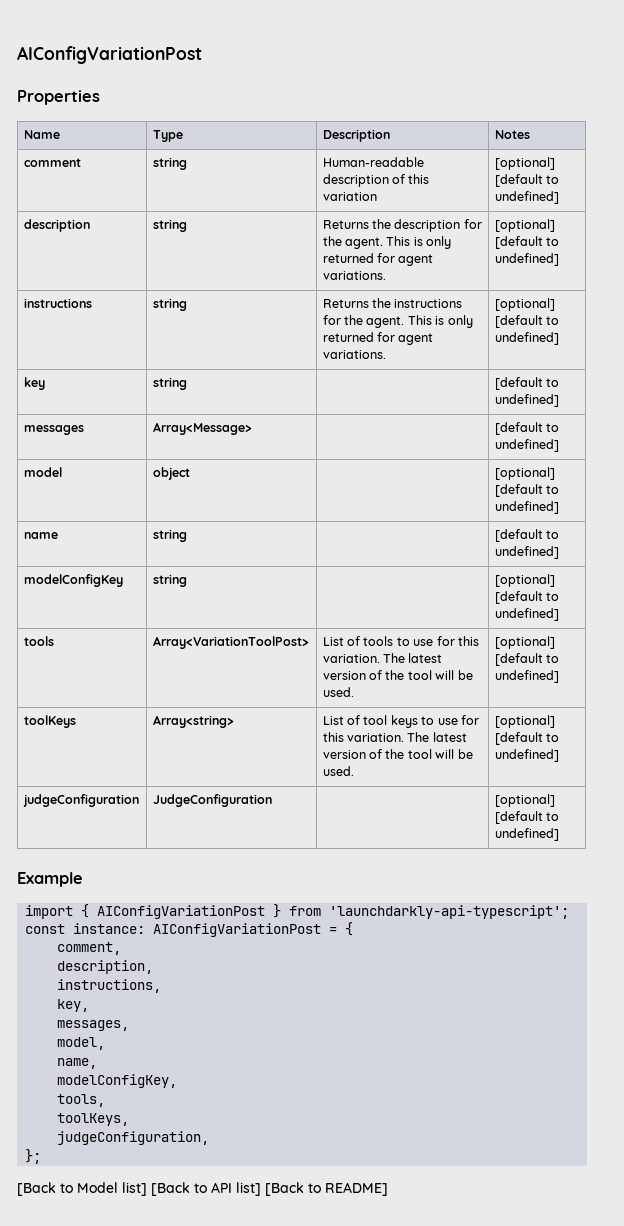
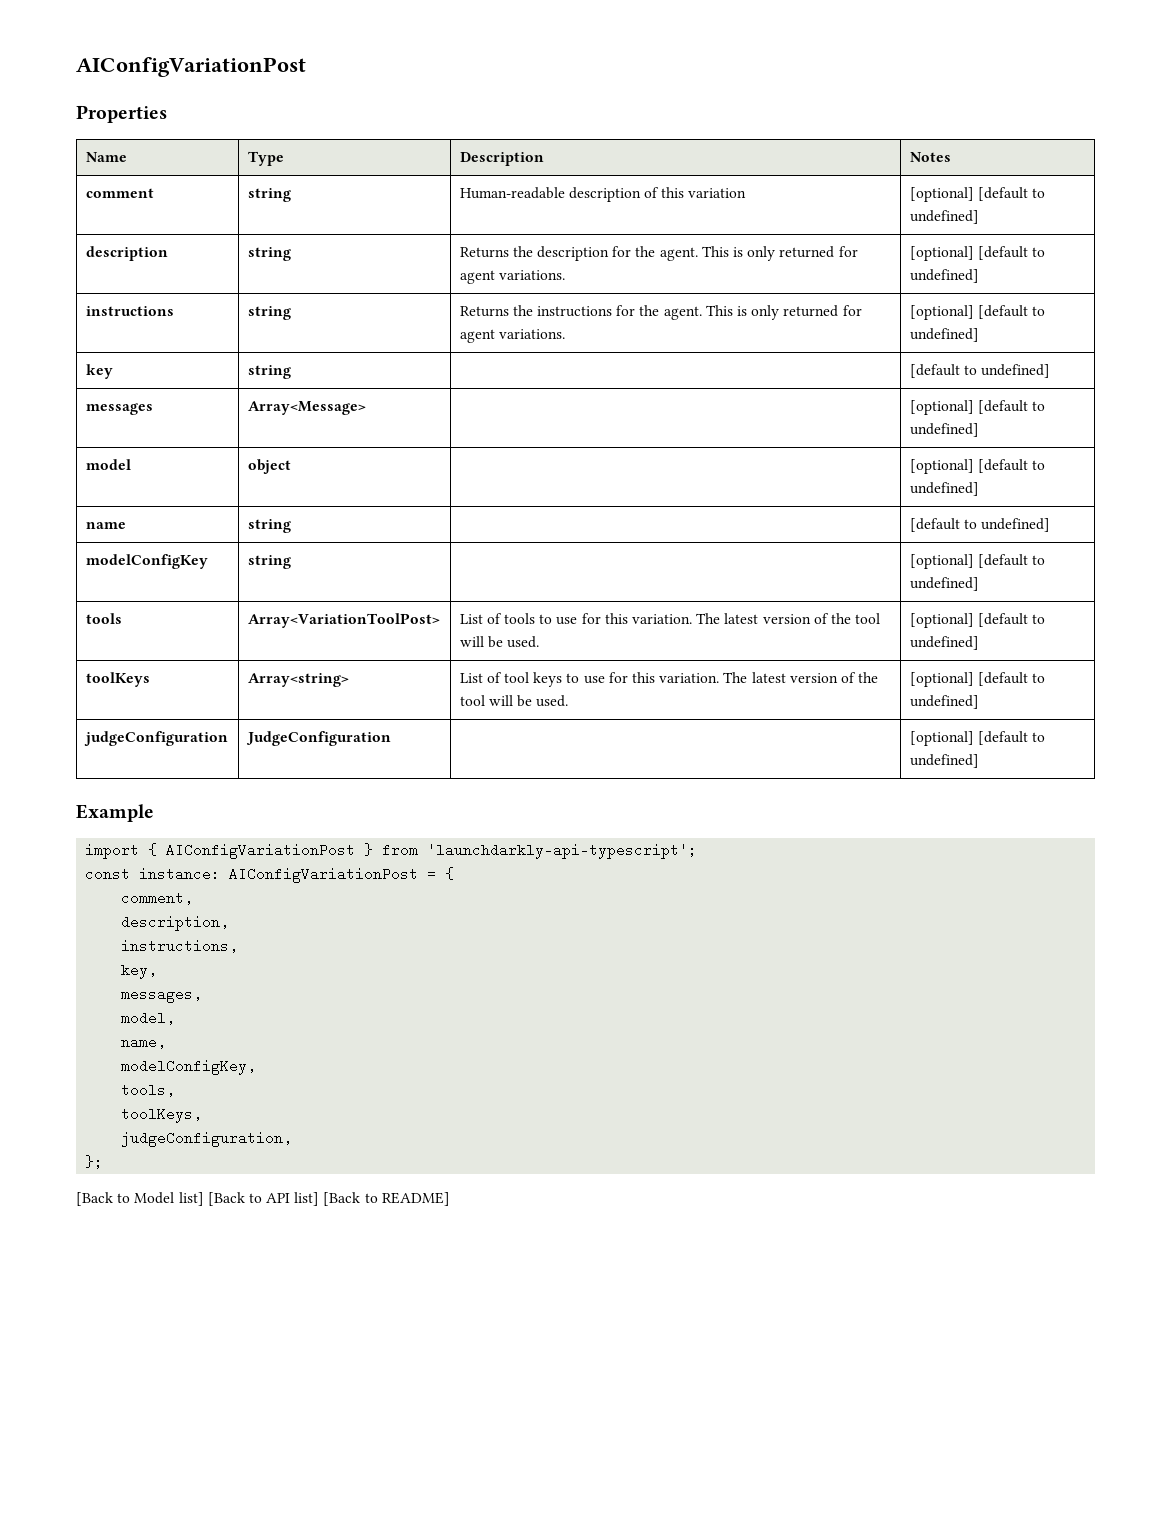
(252, 428) none -> [909,400,974,415] [optional]

